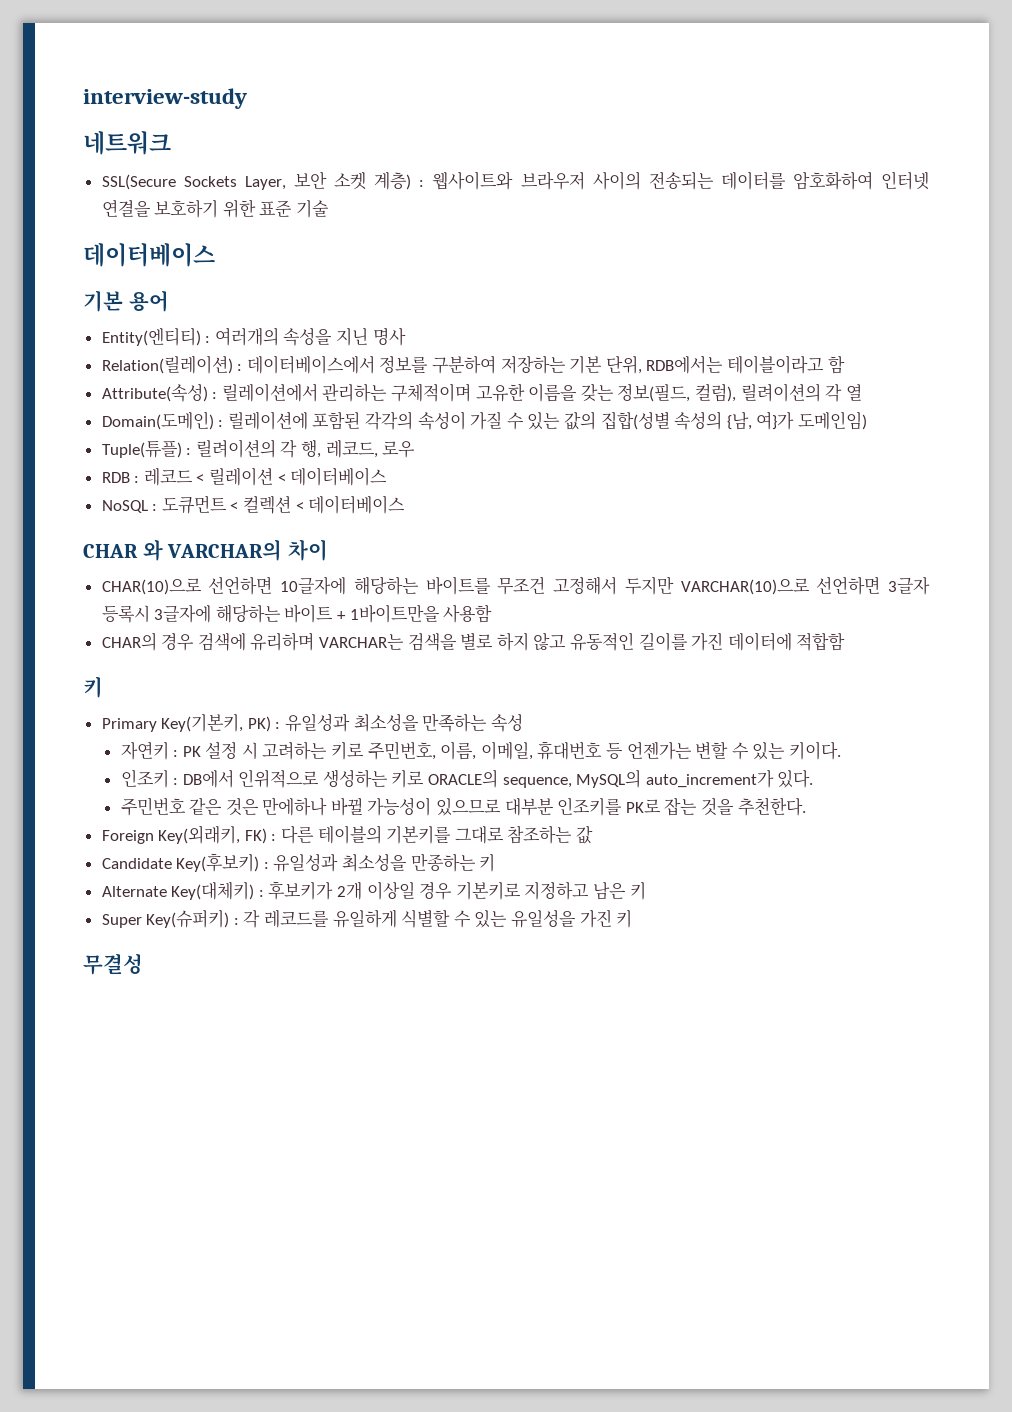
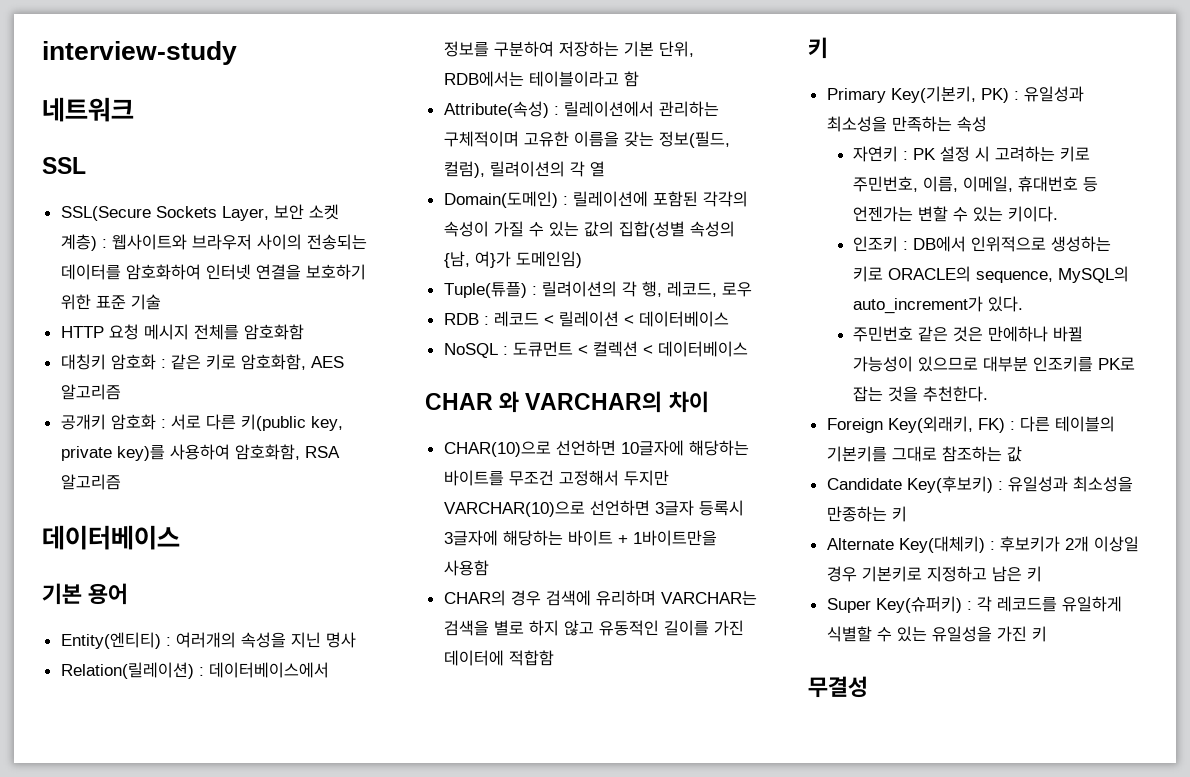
(171, 143) none -> [42,157,86,174] // SSL
(330, 209) none -> [60,324,304,340] [60,354,344,370] [60,384,121,400] [60,414,343,431] [60,444,340,461] [60,474,121,490] // HTTP 요청 메시지 전체를 암호화함 // 대칭키 암호화 : 같은 키로 암호화함, AES 알고리즘 // 공개키 암호화 : 서로 다른 키(public key, private key)를 사용하여 암호화함, RSA 알고리즘

